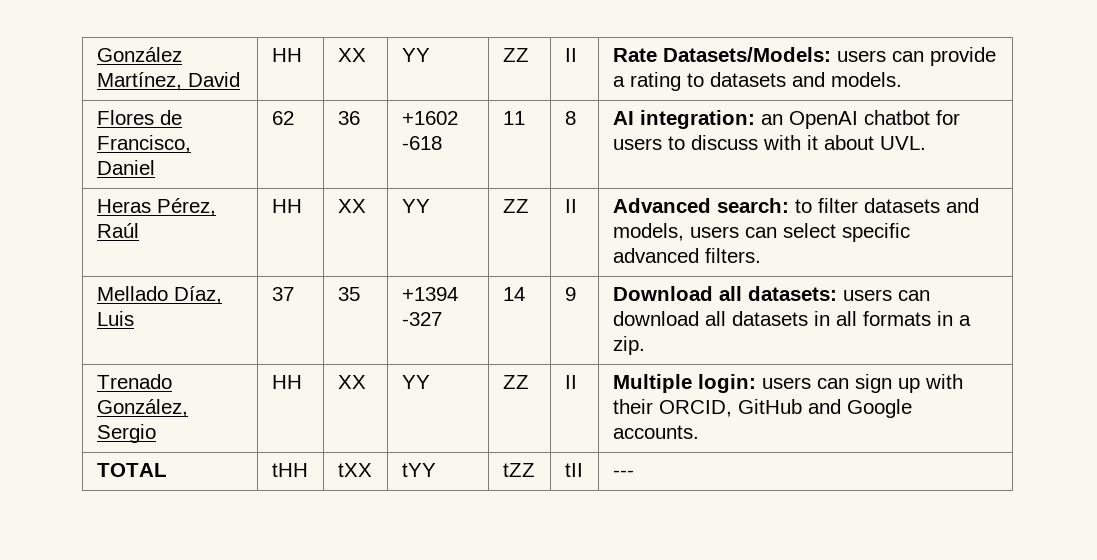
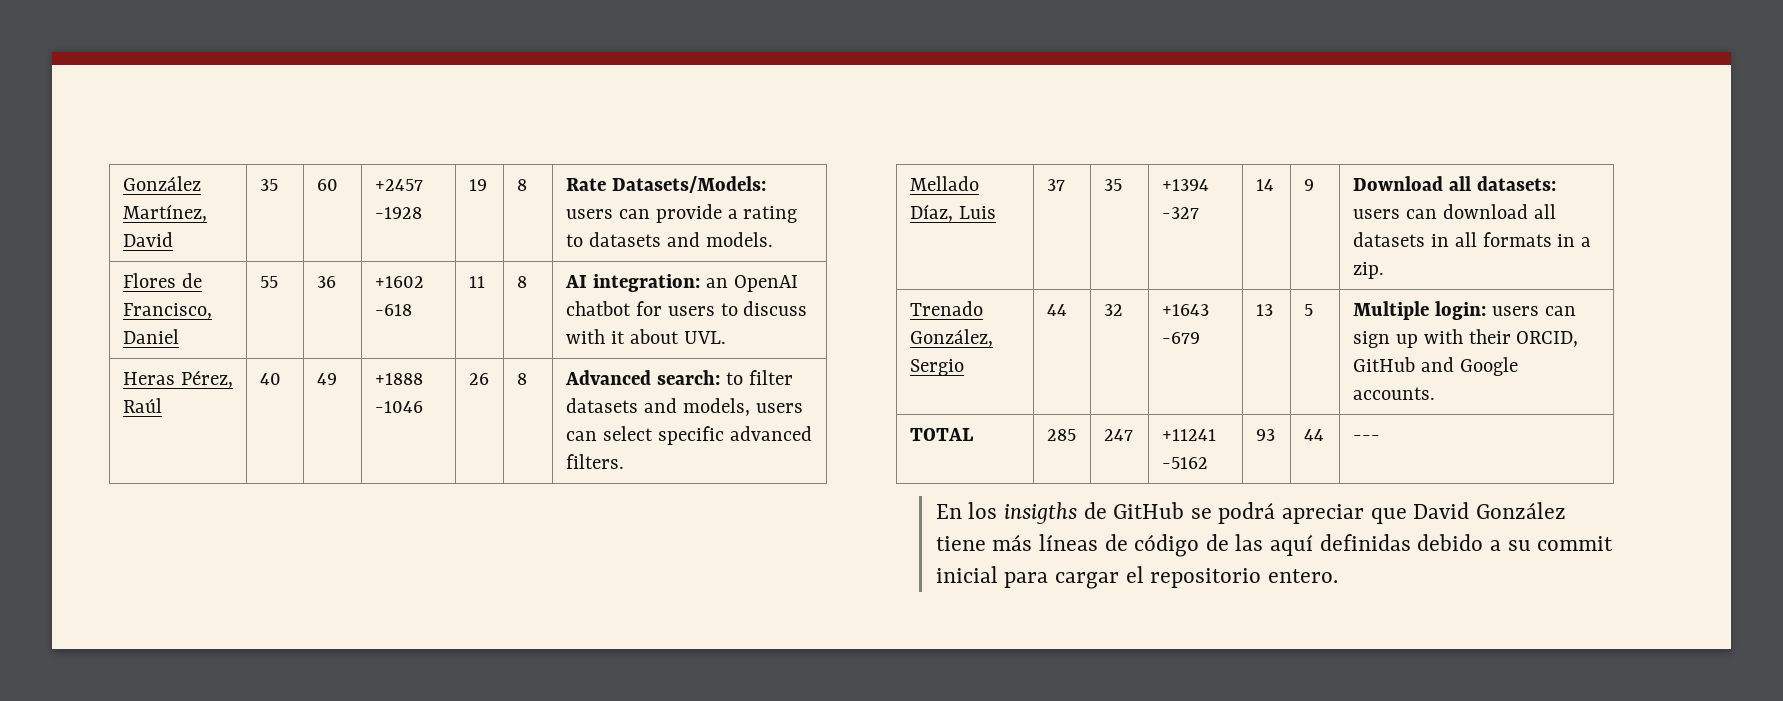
[271,48,302,62] [337,48,366,62] [401,48,430,62] [502,48,529,62] [564,48,577,62] HH | XX | YY | ZZ | II -> [259,179,278,191] [316,179,338,191] [374,179,423,191] [374,207,422,219] [468,179,487,191] [516,179,527,191] 35 | 60 | +2457 -1928 | 19 | 8
[271,111,294,125] 62 -> [259,276,278,288] 55
[271,199,302,213] [337,199,366,213] [401,199,430,213] [502,199,529,213] [564,199,577,213] HH | XX | YY | ZZ | II -> [259,373,281,385] [316,373,337,385] [374,373,423,385] [374,401,423,413] [468,373,489,385] [516,373,527,385] 40 | 49 | +1888 -1046 | 26 | 8
[271,375,302,389] [337,375,366,389] [401,375,430,389] [502,375,529,389] [564,375,577,389] HH | XX | YY | ZZ | II -> [1046,304,1067,316] [1103,304,1123,316] [1161,304,1209,316] [1161,332,1200,344] [1255,304,1273,316] [1303,304,1313,316] 44 | 32 | +1643 -679 | 13 | 5
[271,463,308,477] [337,463,372,477] [401,463,436,477] [502,463,535,477] [564,463,583,477] [612,470,634,477] tHH | tXX | tYY | tZZ | tII | --- -> [1046,429,1076,441] [1103,429,1133,441] [1161,429,1216,441] [1161,457,1208,469] [1255,429,1275,441] [1303,429,1324,441] [1352,435,1380,441] [935,502,1566,524] [935,534,1614,557] [935,566,1338,589] 285 | 247 | +11241 -5162 | 93 | 44 | --- // En los insigths de GitHub se podrá apreciar que David González tiene más líneas de código de las aquí definidas debido a su commit inicial para cargar el repositorio entero.

